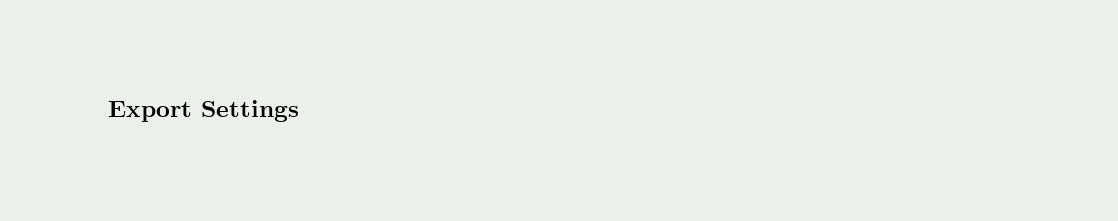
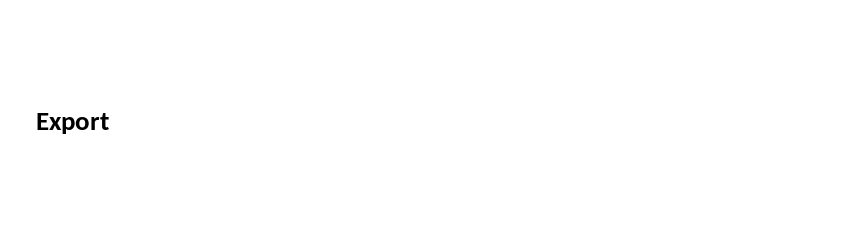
[201,100,299,122] Settings -> (109, 123) none

